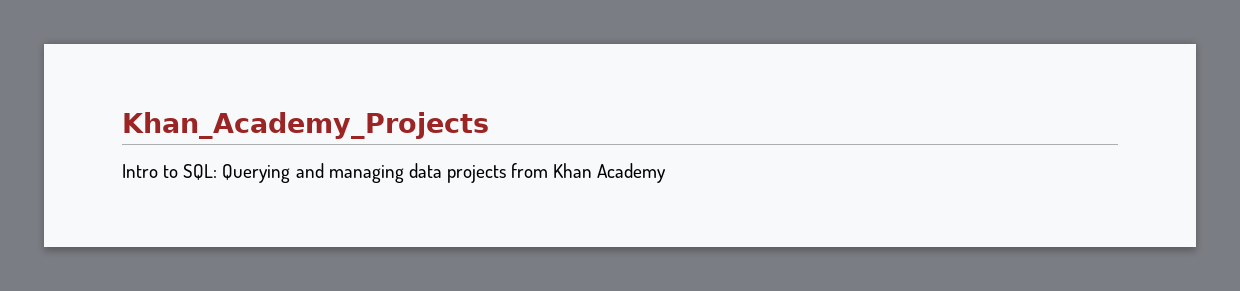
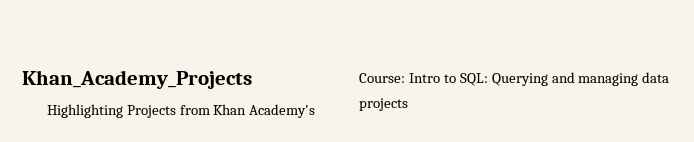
(489, 125) none -> [46,104,316,118] [359,73,405,83] Highlighting Projects from Khan Academy's Course:
[511,163,667,183] from Khan Academy -> (408, 104) none

